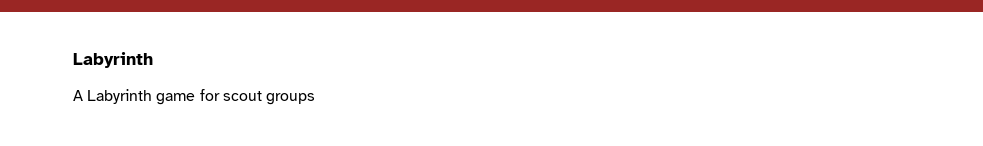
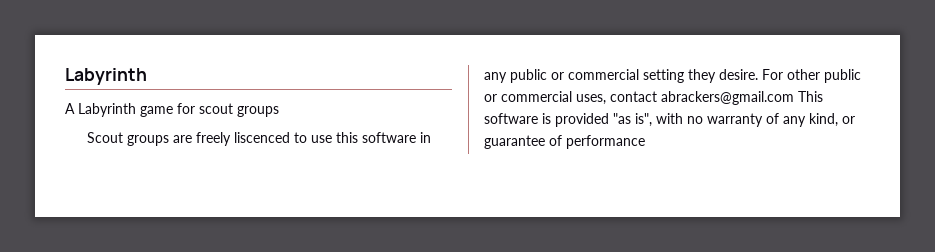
(315, 99) none -> [86,132,431,146] [484,69,861,83] [484,91,823,105] [484,113,855,127] [484,135,645,149] // Scout groups are freely liscenced to use this software in any public or commercial setting they desire. For other public or commercial uses, contact abrackers@gmail.com This software is provided "as is", with no warranty of any kind, or guarantee of performance

